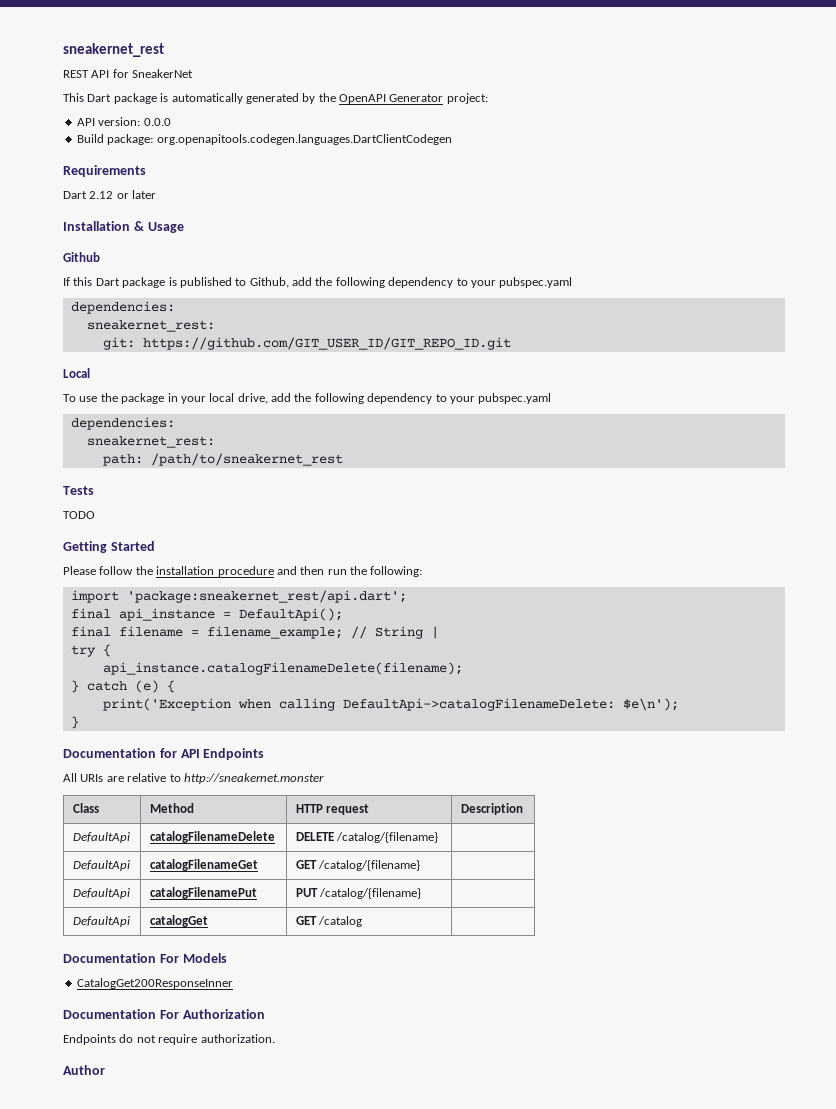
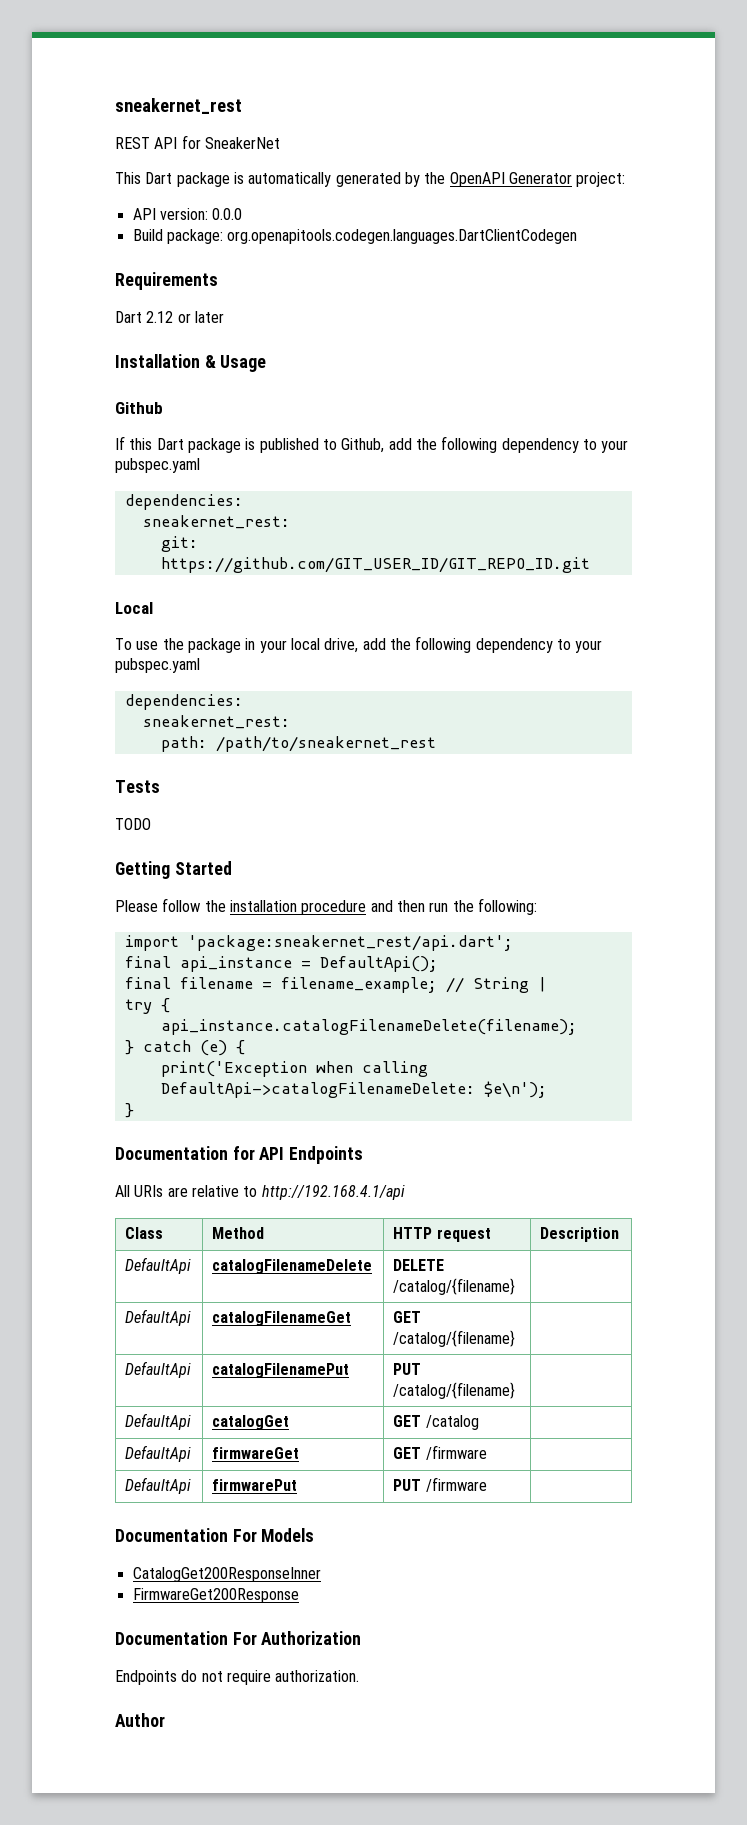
[183,773,324,784] http://sneakernet.monster -> [261,1185,405,1200] http://192.168.4.1/api
(363, 921) none -> [125,1445,192,1462] [212,1447,300,1459] [393,1445,487,1460] [125,1477,192,1494] [212,1479,298,1491] [393,1477,487,1492] // DefaultApi | firmwareGet | GET /firmware | // DefaultApi | firmwarePut | PUT /firmware |
(233, 983) none -> [132,1588,299,1603] // FirmwareGet200Response

